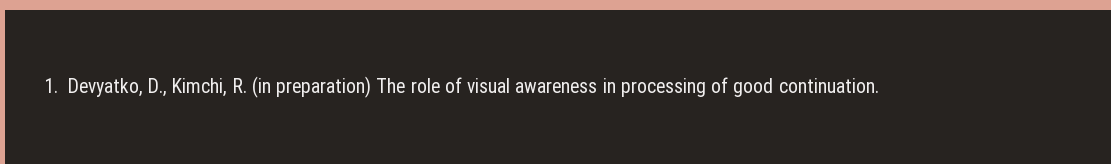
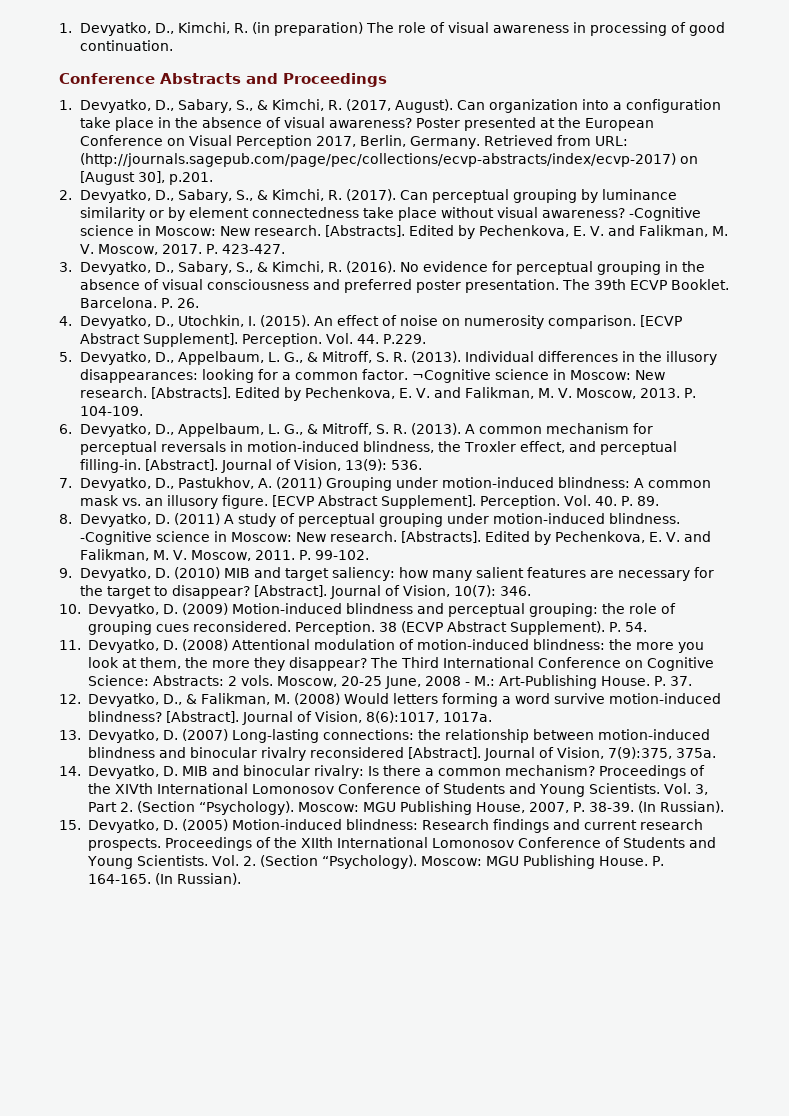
(879, 85) none -> [59,73,387,87] [59,99,721,113] [79,117,654,131] [79,135,628,149] [79,153,698,167] [79,171,213,185] [59,189,677,203] [79,207,701,221] [79,225,728,239] [79,244,285,255] [59,261,705,275] [79,279,729,293] [79,297,199,308] [59,315,682,329] [79,333,426,347] [59,351,717,365] [79,369,665,383] [79,387,696,401] [79,406,143,416] [59,423,653,437] [79,441,677,455] [79,459,422,473] [59,477,711,491] [79,495,659,509] [59,513,680,527] [79,531,711,545] [79,549,369,561] [59,567,714,581] [79,585,531,599] [59,603,676,617] [87,621,647,635] [59,639,704,653] [87,657,714,671] [87,675,692,689] [59,693,721,707] [87,711,492,725] [59,729,710,743] [87,747,716,761] [59,765,705,779] [87,783,708,797] [87,801,724,815] [59,819,703,833] [87,837,716,851] [86,855,664,869] [87,873,241,885] // Conference Abstracts and Proceedings // 1. Devyatko, D., Sabary, S., & Kimchi, R. (2017, August). Can organization into a configuration take place in the absence of visual awareness? Poster presented at the European Conference on Visual Perception 2017, Berlin, Germany. Retrieved from URL: (http://journals.sagepub.com/page/pec/collections/ecvp-abstracts/index/ecvp-2017) on [August 30], p.201. // 2. Devyatko, D., Sabary, S., & Kimchi, R. (2017). Can perceptual grouping by luminance similarity or by element connectedness take place without visual awareness? -Cognitive science in Moscow: New research. [Abstracts]. Edited by Pechenkova, E. V. and Falikman, M. V. Moscow, 2017. P. 423-427. // 3. Devyatko, D., Sabary, S., & Kimchi, R. (2016). No evidence for perceptual grouping in the absence of visual consciousness and preferred poster presentation. The 39th ECVP Booklet. Barcelona. P. 26. // 4. Devyatko, D., Utochkin, I. (2015). An effect of noise on numerosity comparison. [ECVP Abstract Supplement]. Perception. Vol. 44. P.229. // 5. Devyatko, D., Appelbaum, L. G., & Mitroff, S. R. (2013). Individual differences in the illusory disappearances: looking for a common factor. ¬Cognitive science in Moscow: New research. [Abstracts]. Edited by Pechenkova, E. V. and Falikman, M. V. Moscow, 2013. P. 104-109. // 6. Devyatko, D., Appelbaum, L. G., & Mitroff, S. R. (2013). A common mechanism for perceptual reversals in motion-induced blindness, the Troxler effect, and perceptual filling-in. [Abstract]. Journal of Vision, 13(9): 536. // 7. Devyatko, D., Pastukhov, A. (2011) Grouping under motion-induced blindness: A common mask vs. an illusory figure. [ECVP Abstract Supplement]. Perception. Vol. 40. P. 89. // 8. Devyatko, D. (2011) A study of perceptual grouping under motion-induced blindness. -Cognitive science in Moscow: New research. [Abstracts]. Edited by Pechenkova, E. V. and Falikman, M. V. Moscow, 2011. P. 99-102. // 9. Devyatko, D. (2010) MIB and target saliency: how many salient features are necessary for the target to disappear? [Abstract]. Journal of Vision, 10(7): 346. // 10. Devyatko, D. (2009) Motion-induced blindness and perceptual grouping: the role of grouping cues reconsidered. Perception. 38 (ECVP Abstract Supplement). P. 54. // 11. Devyatko, D. (2008) Attentional modulation of motion-induced blindness: the more you look at them, the more they disappear? The Third International Conference on Cognitive Science: Abstracts: 2 vols. Moscow, 20-25 June, 2008 - M.: Art-Publishing House. P. 37. // 12. Devyatko, D., & Falikman, M. (2008) Would letters forming a word survive motion-induced blindness? [Abstract]. Journal of Vision, 8(6):1017, 1017a. // 13. Devyatko, D. (2007) Long-lasting connections: the relationship between motion-induced blindness and binocular rivalry reconsidered [Abstract]. Journal of Vision, 7(9):375, 375a. // 14. Devyatko, D. MIB and binocular rivalry: Is there a common mechanism? Proceedings of the XIVth International Lomonosov Conference of Students and Young Scientists. Vol. 3, Part 2. (Section “Psychology). Moscow: MGU Publishing House, 2007, P. 38-39. (In Russian). // 15. Devyatko, D. (2005) Motion-induced blindness: Research findings and current research prospects. Proceedings of the XIIth International Lomonosov Conference of Students and Young Scientists. Vol. 2. (Section “Psychology). Moscow: MGU Publishing House. P. 164-165. (In Russian).

